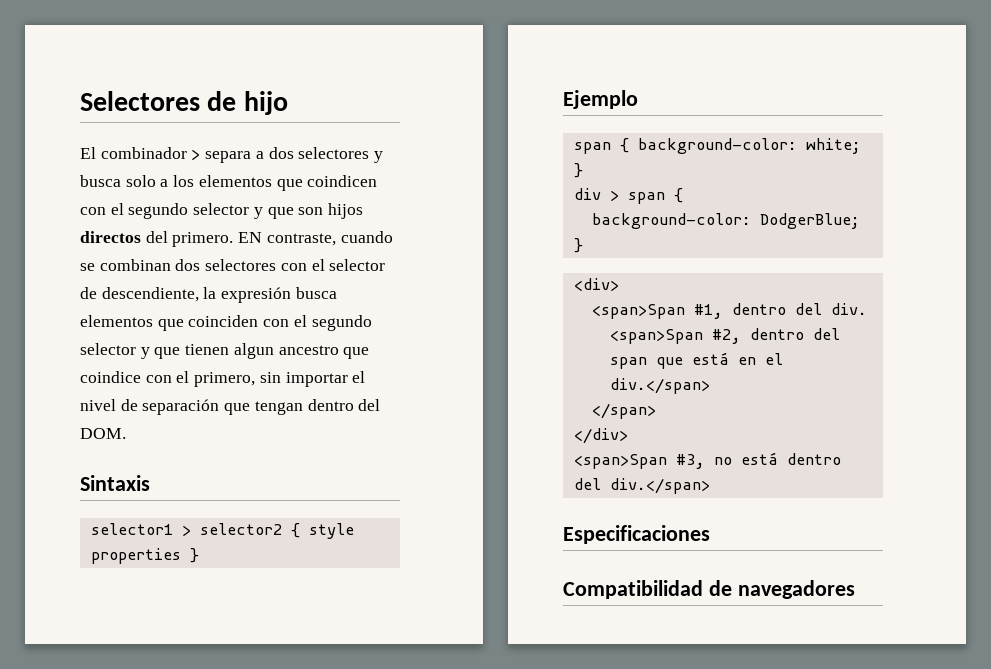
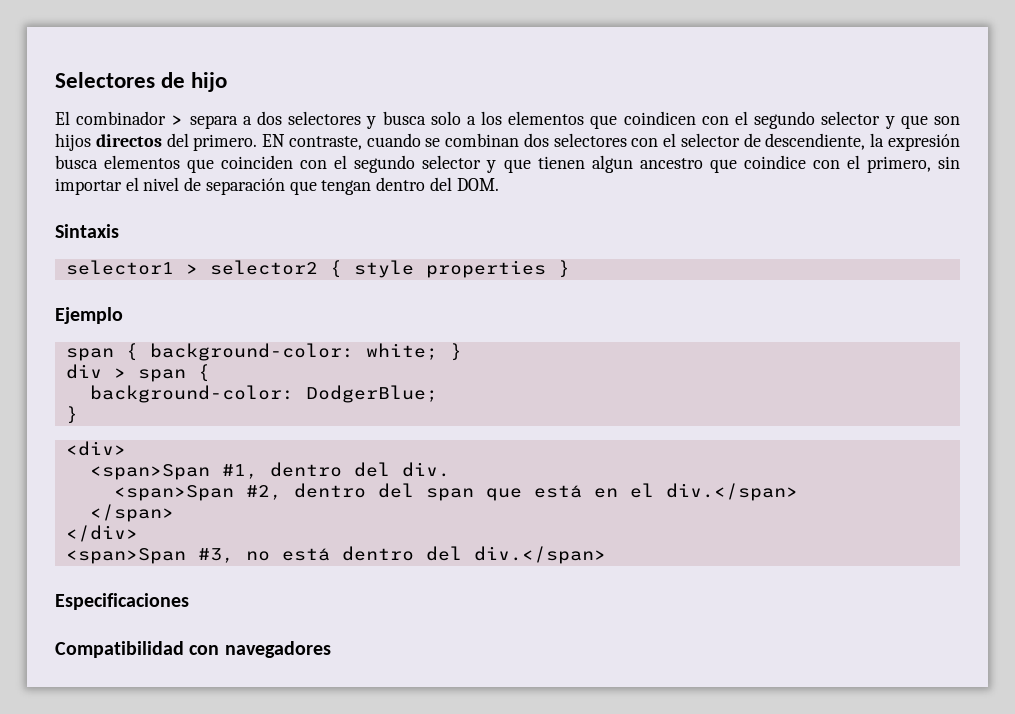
[708,580,732,596] de -> [189,645,220,655] con

